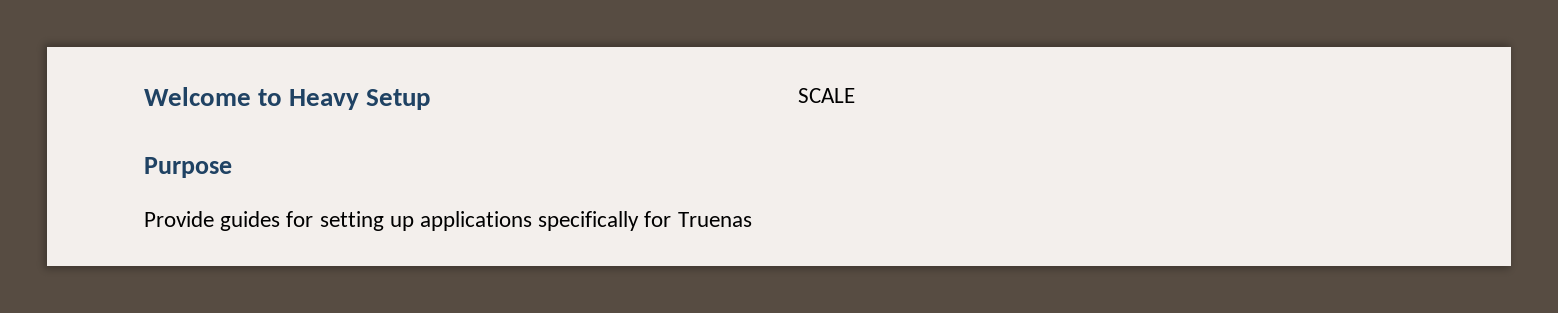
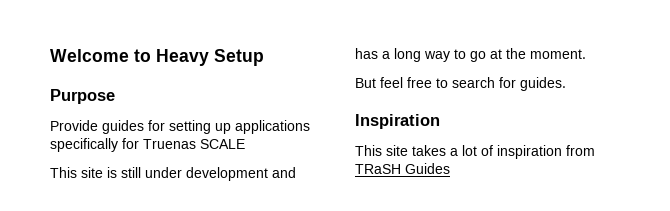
(855, 95) none -> [50,167,296,181] [355,48,586,62] [355,77,566,91] [355,114,440,129] [355,145,595,159] [355,163,450,174] // This site is still under development and has a long way to go at the moment. // But feel free to search for guides. // Inspiration // This site takes a lot of inspiration from TRaSH Guides

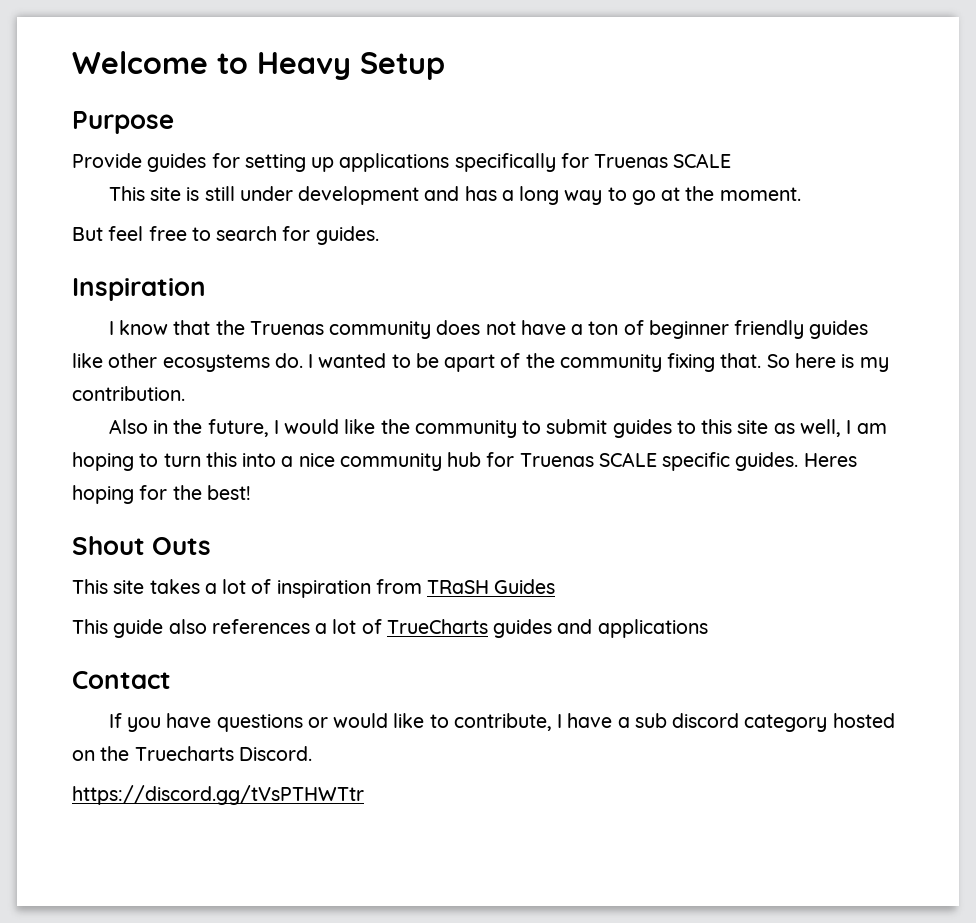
(440, 121) none -> [108,320,869,339] [72,353,889,372] [72,386,185,401] [108,419,887,438] [72,452,857,471] [72,485,251,504] [72,536,212,555] // I know that the Truenas community does not have a ton of beginner friendly guides like other ecosystems do. I wanted to be apart of the community fixing that. So here is my contribution. // Also in the future, I would like the community to submit guides to this site as well, I am hoping to turn this into a nice community hub for Truenas SCALE specific guides. Heres hoping for the best! // Shout Outs
(450, 168) none -> [72,619,708,638] [72,671,171,689] [108,713,895,732] [72,746,312,761] [72,785,364,805] // This guide also references a lot of TrueCharts guides and applications // Contact // If you have questions or would like to contribute, I have a sub discord category hosted on the Truecharts Discord. // https://discord.gg/tVsPTHWTtr

